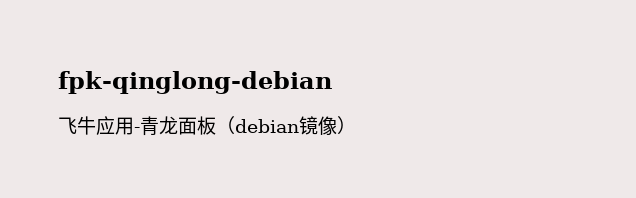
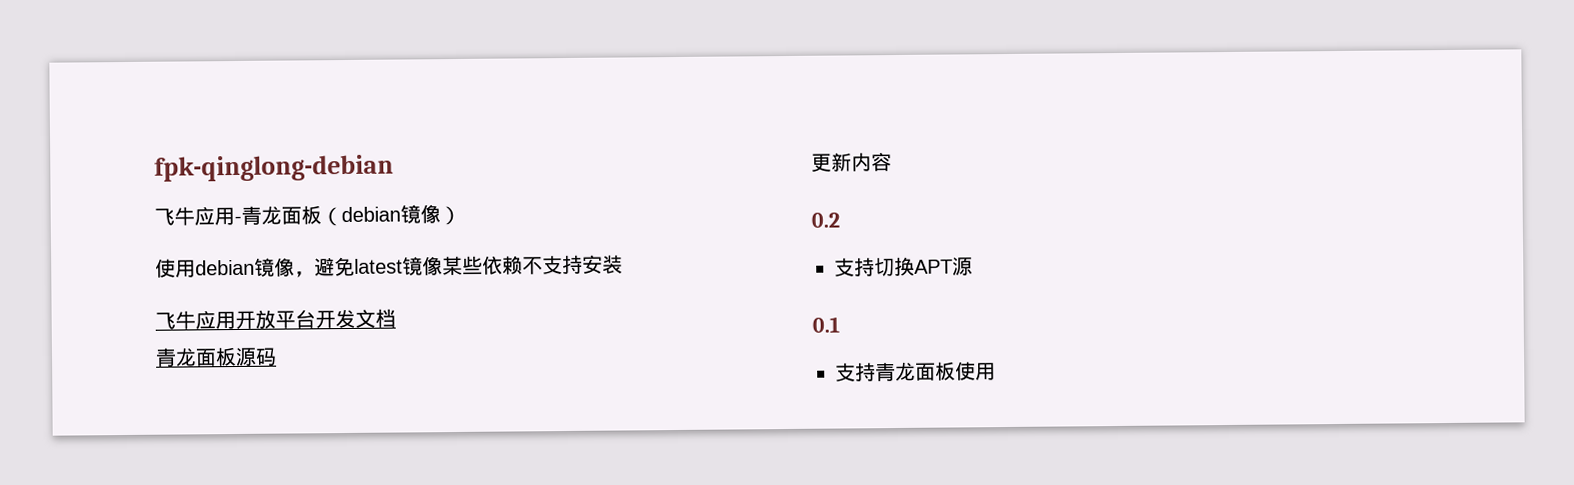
(356, 125) none -> [155,254,623,278] [155,308,396,330] [155,347,277,367] [811,152,892,172] [811,212,840,228] [834,256,973,277] [812,316,840,333] [835,361,996,382] // 使用debian镜像，避免latest镜像某些依赖不支持安装 // 飞牛应用开放平台开发文档 // 青龙面板源码 // 更新内容 // 0.2 // 支持切换APT源 // 0.1 // 支持青龙面板使用

